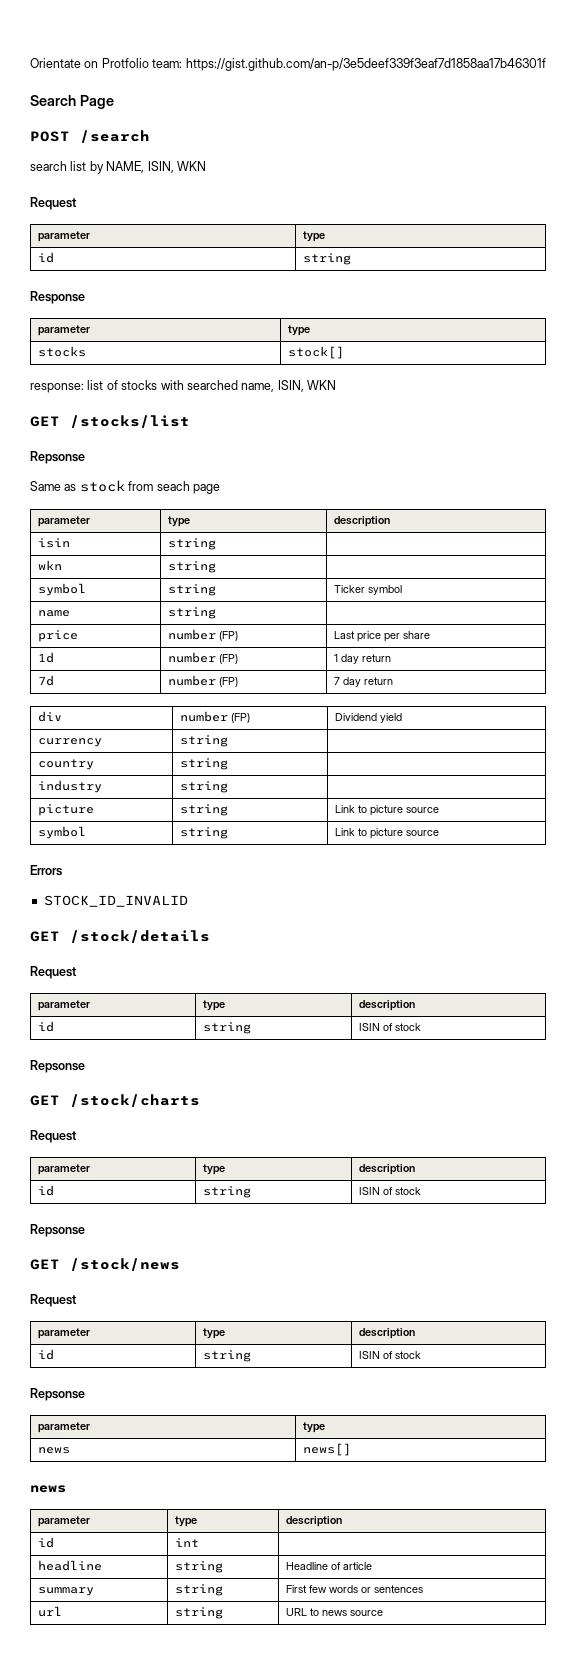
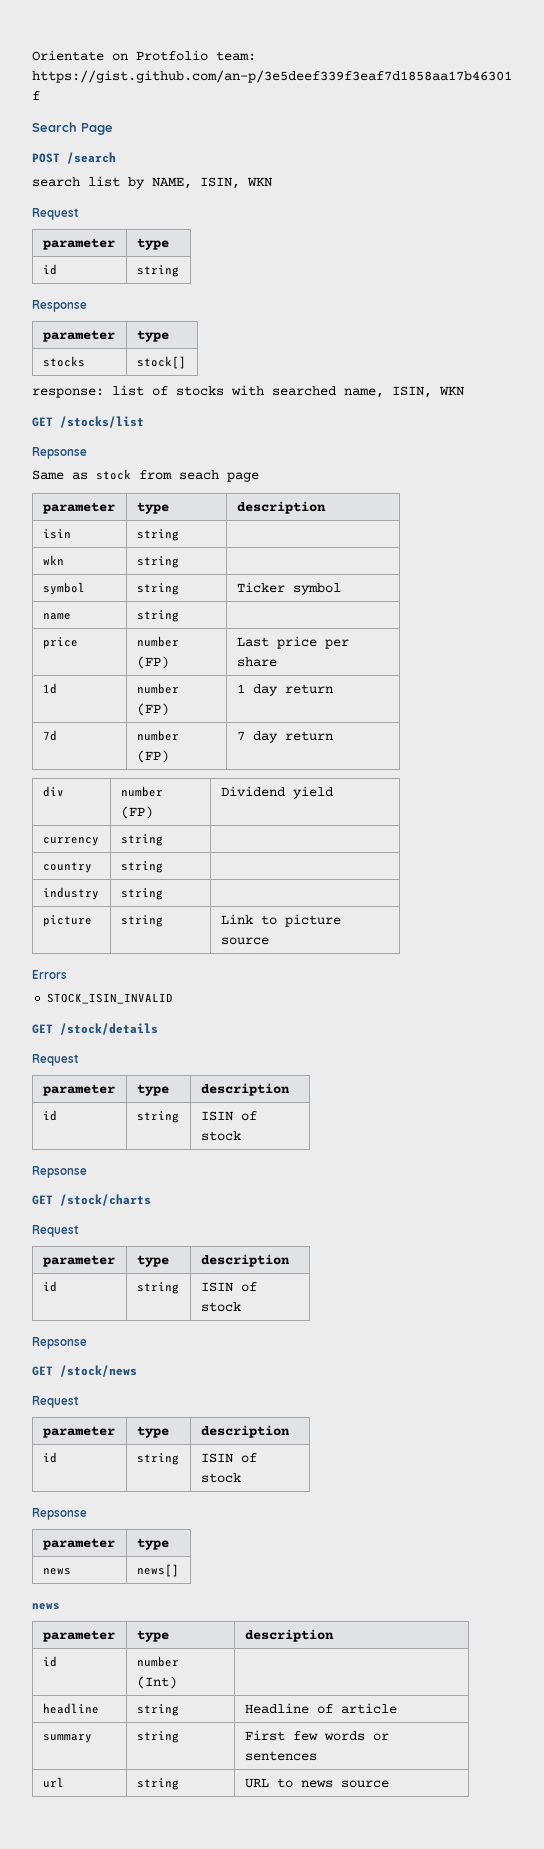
[38,826,87,839] [180,827,229,839] [335,828,440,839] // symbol | string | Link to picture source -> (269, 941) none
[43,895,188,907] STOCK_ID_INVALID -> [47,993,174,1004] STOCK_ISIN_INVALID
[175,1538,200,1547] int -> [136,1656,179,1667] [136,1676,177,1689] number (Int)

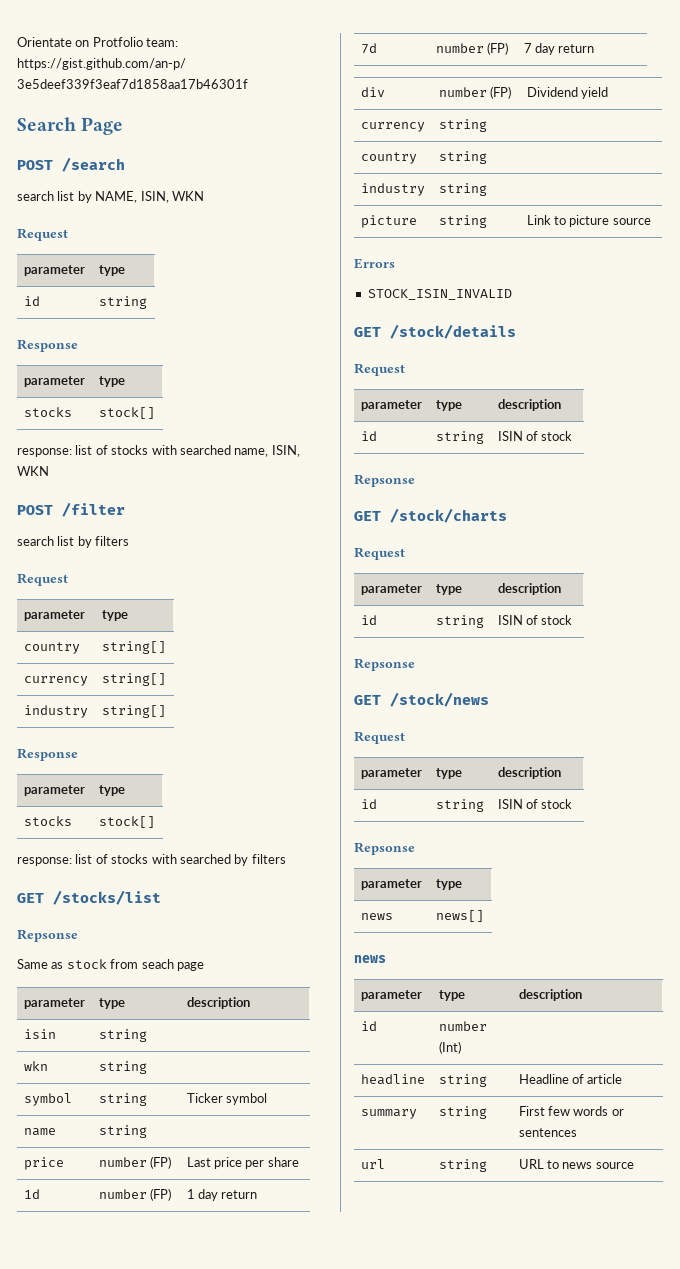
(464, 391) none -> [17,502,125,517] [17,536,130,548] [17,573,68,586] [23,610,85,621] [101,610,128,621] [23,642,80,654] [101,641,166,654] [23,676,88,686] [101,673,166,686] [23,705,88,718] [101,705,166,718] [17,748,78,761] [23,785,85,796] [98,785,125,796] [23,816,72,826] [98,816,155,828] [17,854,286,866] // POST /filter // search list by filters // Request // parameter | type // country | string[] // currency | string[] // industry | string[] // Response // parameter | type // stocks | stock[] // response: list of stocks with searched by filters

